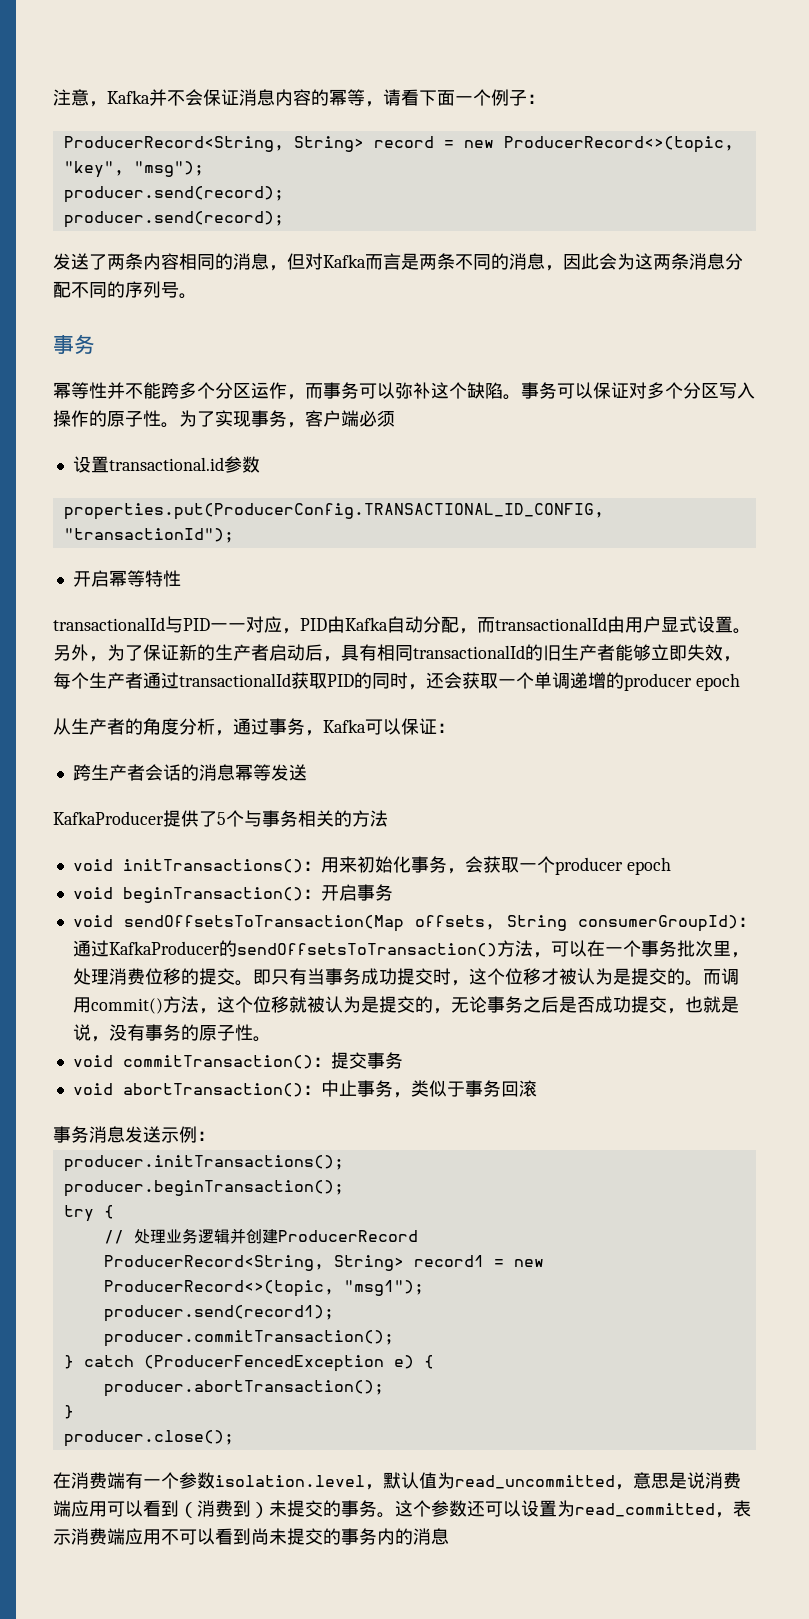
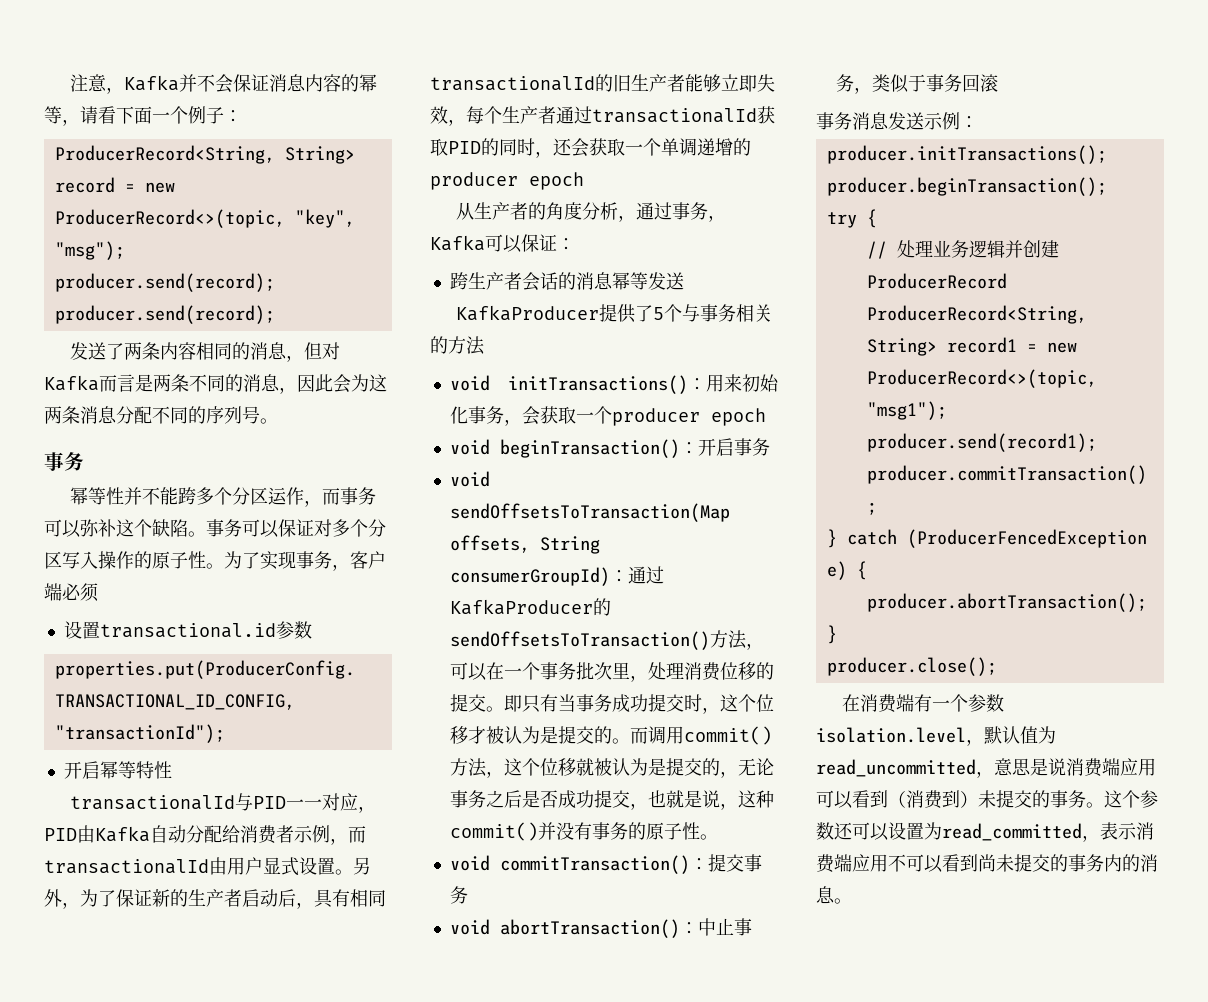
(459, 624) none -> [222,825,330,844] 给消费者示例
(109, 1039) none -> [737,790,774,808] [449,822,556,841] 这种commit()并
(449, 1536) none -> [834,898,852,904] 。

